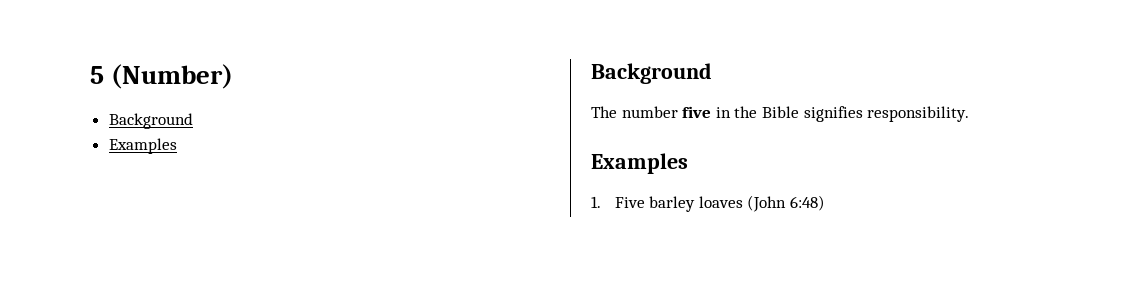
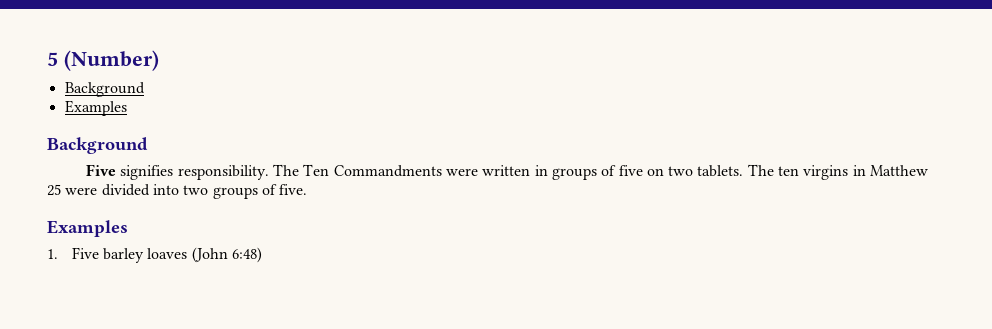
[591,106,970,122] The number five in the Bible signifies responsibility. -> [85,164,929,180] [47,184,308,199] Five signifies responsibility. The Ten Commandments were written in groups of five on two tablets. The ten virgins in Matthew 25 were divided into two groups of five.

